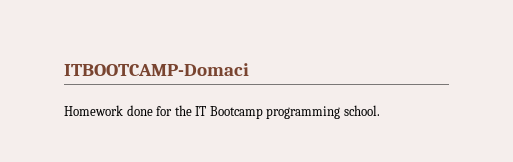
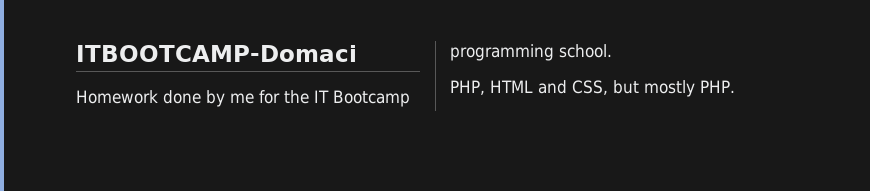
(153, 110) none -> [206,90,254,107] by me
(380, 110) none -> [450,80,735,97] // PHP, HTML and CSS, but mostly PHP.

